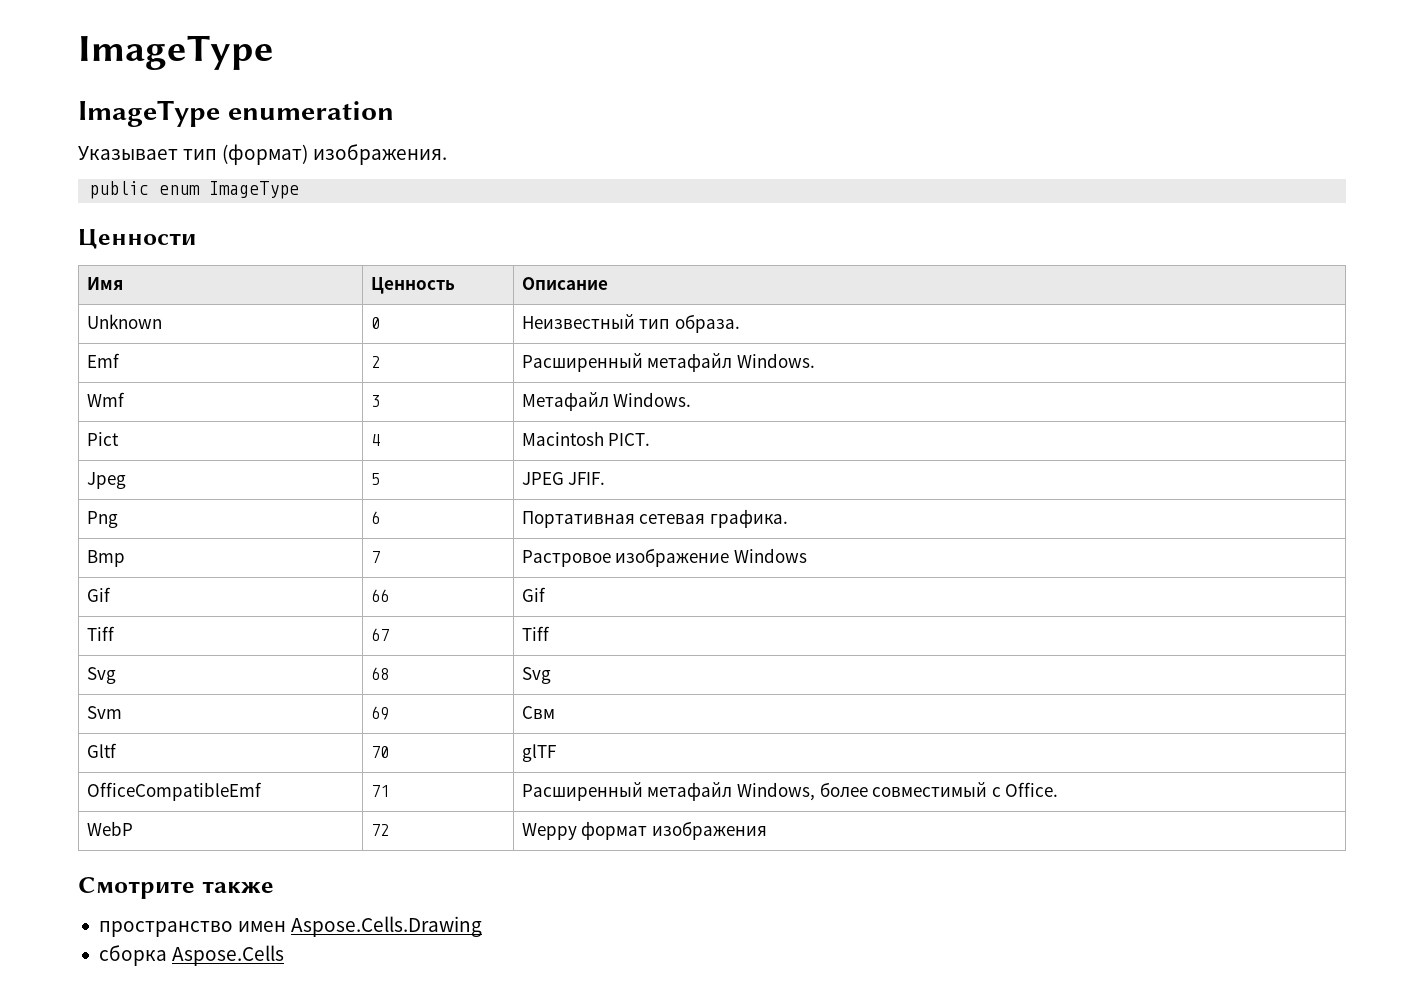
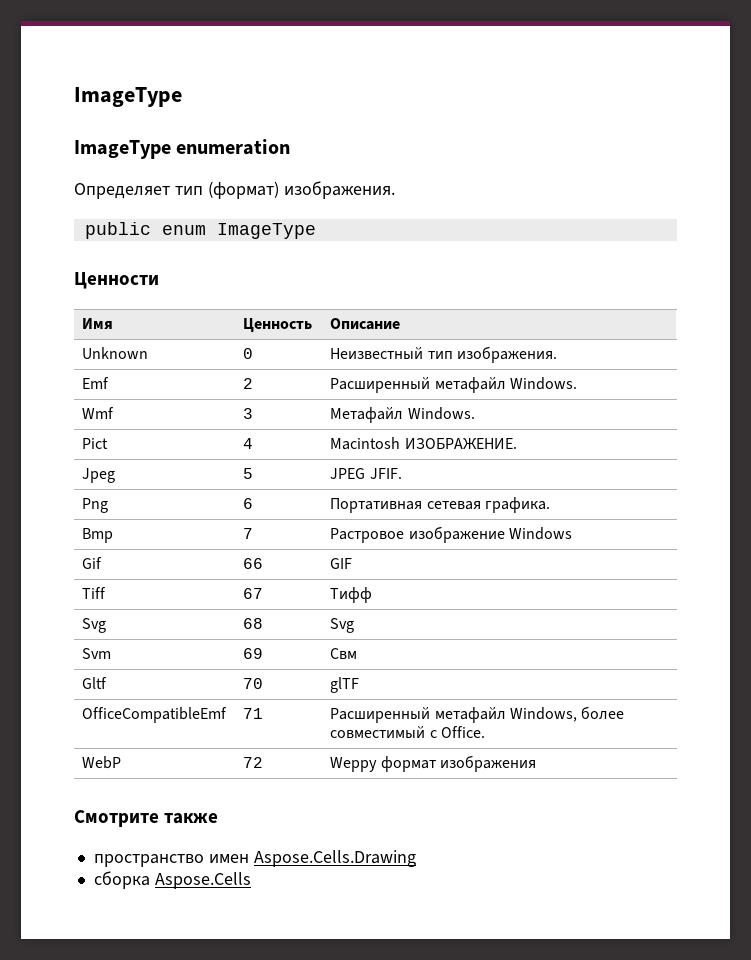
[78,146,178,160] Указывает -> [74,183,170,199] Определяет
[674,314,740,333] образа. -> [457,346,558,363] изображения.
[608,433,651,446] PICT. -> [404,438,517,449] ИЗОБРАЖЕНИЕ.
[521,587,546,602] Gif -> [330,558,353,569] GIF
[521,626,550,641] Tiff -> [330,587,373,603] Тифф

